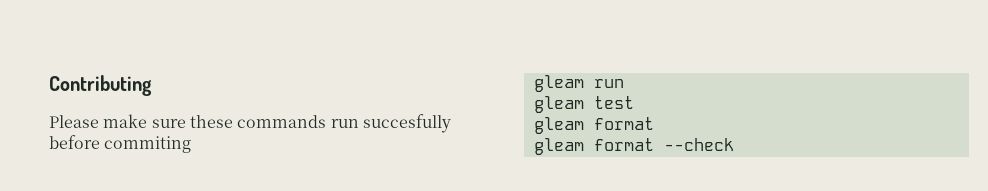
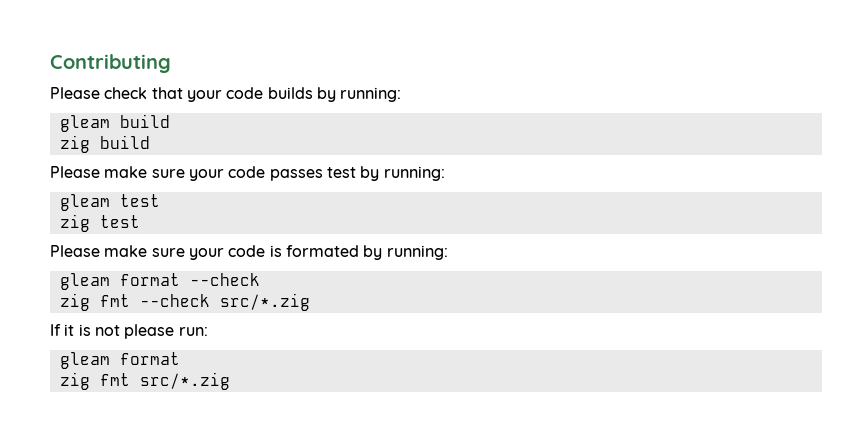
[103,114,451,133] [49,135,192,153] [533,75,624,92] [533,96,634,113] [533,117,654,134] [533,138,734,155] make sure these commands run succesfully before commiting // gleam run // gleam test // gleam format // gleam format --check -> [104,87,402,102] [59,114,170,132] [59,135,150,153] [50,166,445,181] [59,194,160,211] [59,214,140,232] [50,245,448,260] [59,273,260,290] [59,293,310,311] [50,324,208,339] [59,352,180,369] [59,372,230,390] check that your code builds by running: // gleam build // zig build // Please make sure your code passes test by running: // gleam test // zig test // Please make sure your code is formated by running: // gleam format --check // zig fmt --check src/*.zig // If it is not please run: // gleam format // zig fmt src/*.zig

